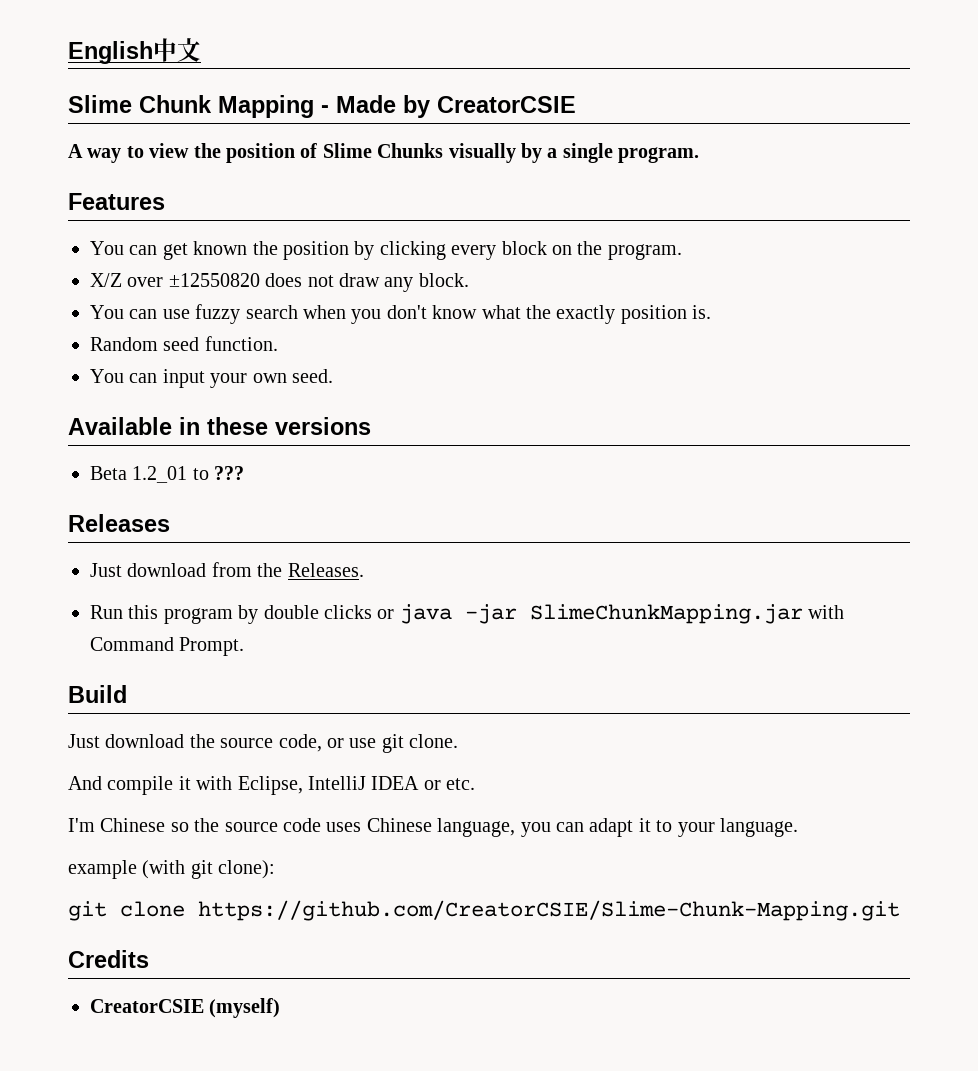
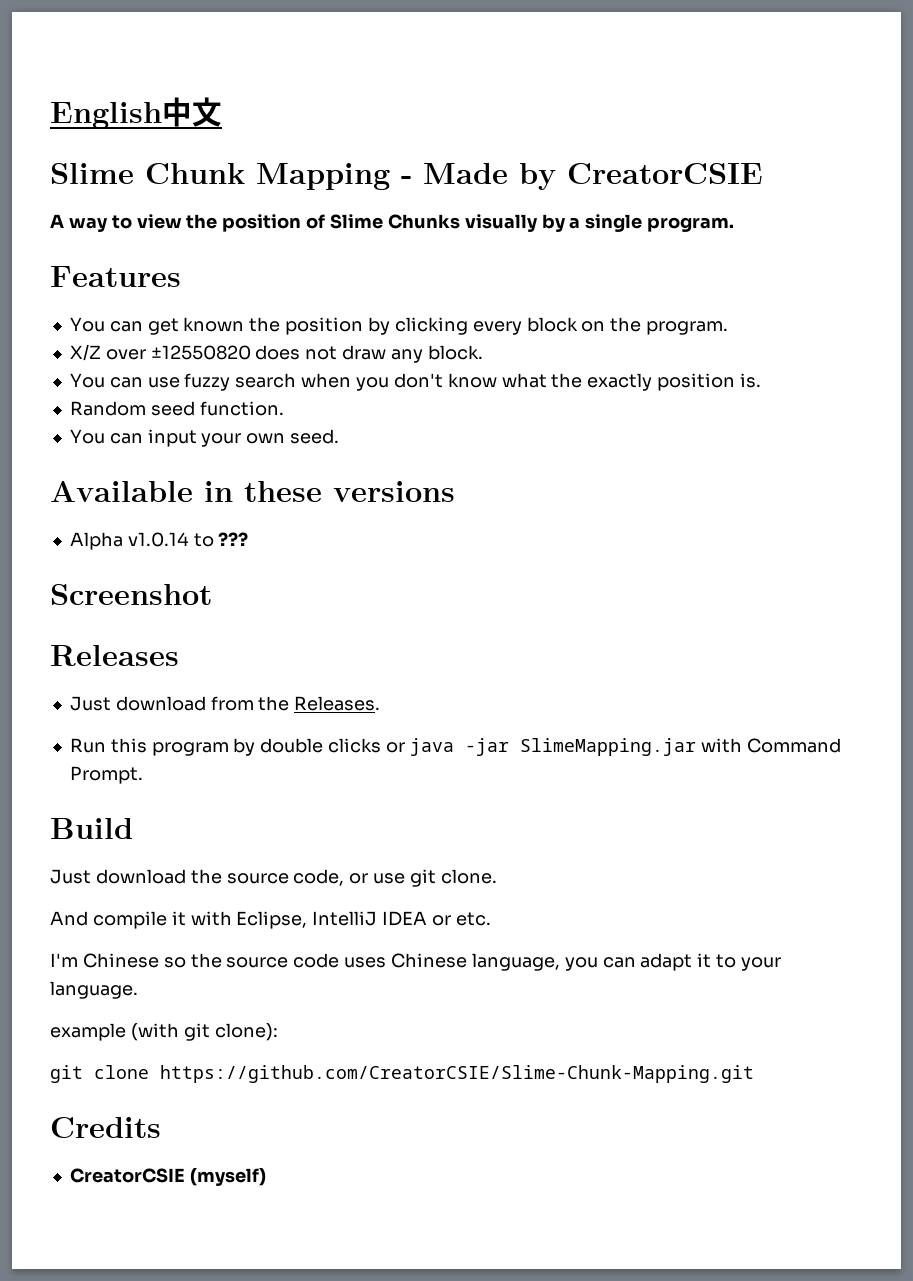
[90,466,188,483] Beta 1.2_01 -> [69,532,189,550] Alpha v1.0.14
(245, 473) none -> [50,584,212,605] // Screenshot
[529,604,803,624] SlimeChunkMapping.jar -> [519,738,696,756] SlimeMapping.jar

